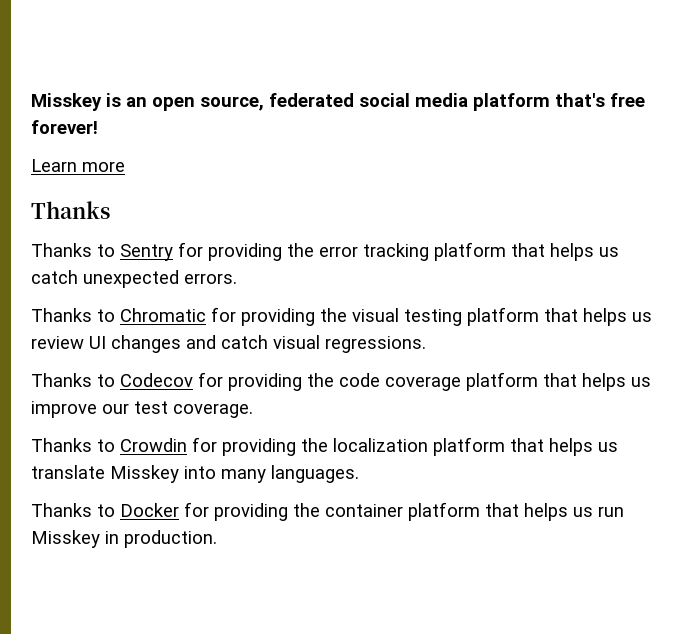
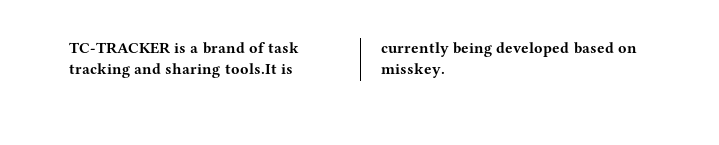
[31,93,645,111] [31,120,98,134] [31,159,125,172] [31,201,110,219] [31,242,619,261] [31,270,237,288] [31,307,652,326] [31,335,426,353] [31,372,651,391] [31,401,253,418] [31,437,618,456] [31,465,359,483] [31,502,624,521] [31,530,217,548] Misskey is an open source, federated social media platform that's free forever! // Learn more // Thanks // Thanks to Sentry for providing the error tracking platform that helps us catch unexpected errors. // Thanks to Chromatic for providing the visual testing platform that helps us review UI changes and catch visual regressions. // Thanks to Codecov for providing the code coverage platform that helps us improve our test coverage. // Thanks to Crowdin for providing the localization platform that helps us translate Misskey into many languages. // Thanks to Docker for providing the container platform that helps us run Misskey in production. -> [69,42,299,54] [69,63,293,78] [381,42,637,57] [381,63,445,78] TC-TRACKER is a brand of task tracking and sharing tools.It is currently being developed based on misskey.

